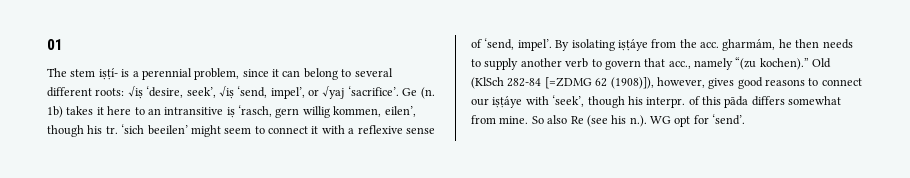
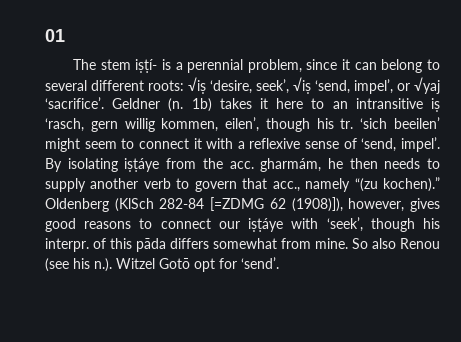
[402,88,418,96] Ge -> [112,98,161,109] Geldner
[812,58,832,68] Old -> [45,198,109,212] Oldenberg
[570,116,584,124] Re -> [400,238,440,249] Renou
[650,116,671,124] WG -> [116,258,190,269] Witzel Gotō

